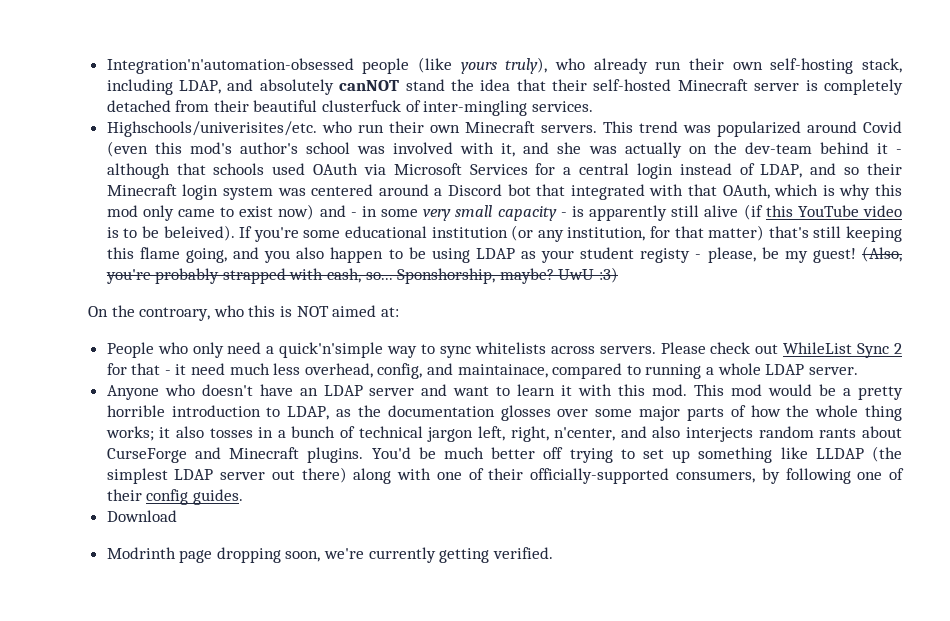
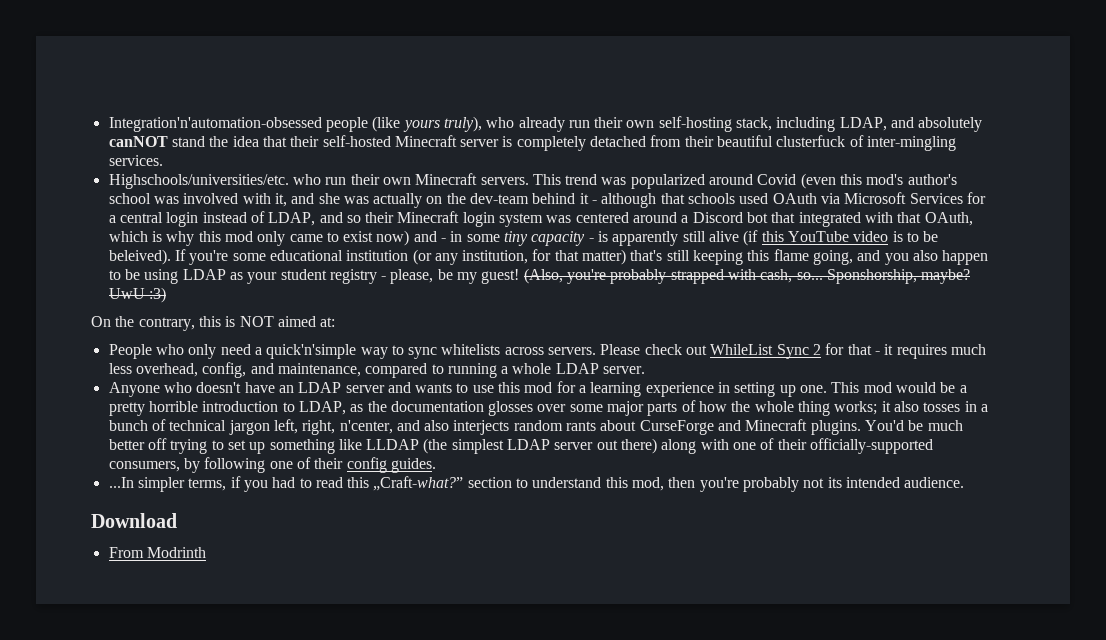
[106,121,317,137] Highschools/univerisites/etc. -> [108,174,289,189] Highschools/universities/etc.
[423,205,493,221] very small -> [504,231,529,246] tiny
[640,248,691,263] registy -> [329,269,377,284] registry
[139,305,244,321] controary, who -> [138,317,195,331] contrary,
[191,363,226,375] need -> [896,344,947,359] requires
[457,364,548,378] maintainace, -> [277,363,361,377] maintenance,
[453,384,688,396] want to learn it with this mod. -> [415,381,828,397] wants to use this mod for a learning experience in setting up one.
[106,510,177,522] [106,547,553,563] Download // Modrinth page dropping soon, we're currently getting verified. -> [108,476,965,492] [91,513,177,528] [108,547,206,558] ...In simpler terms, if you had to read this „Craft-what?” section to understand this mod, then you're probably not its intended audience. // Download // From Modrinth

